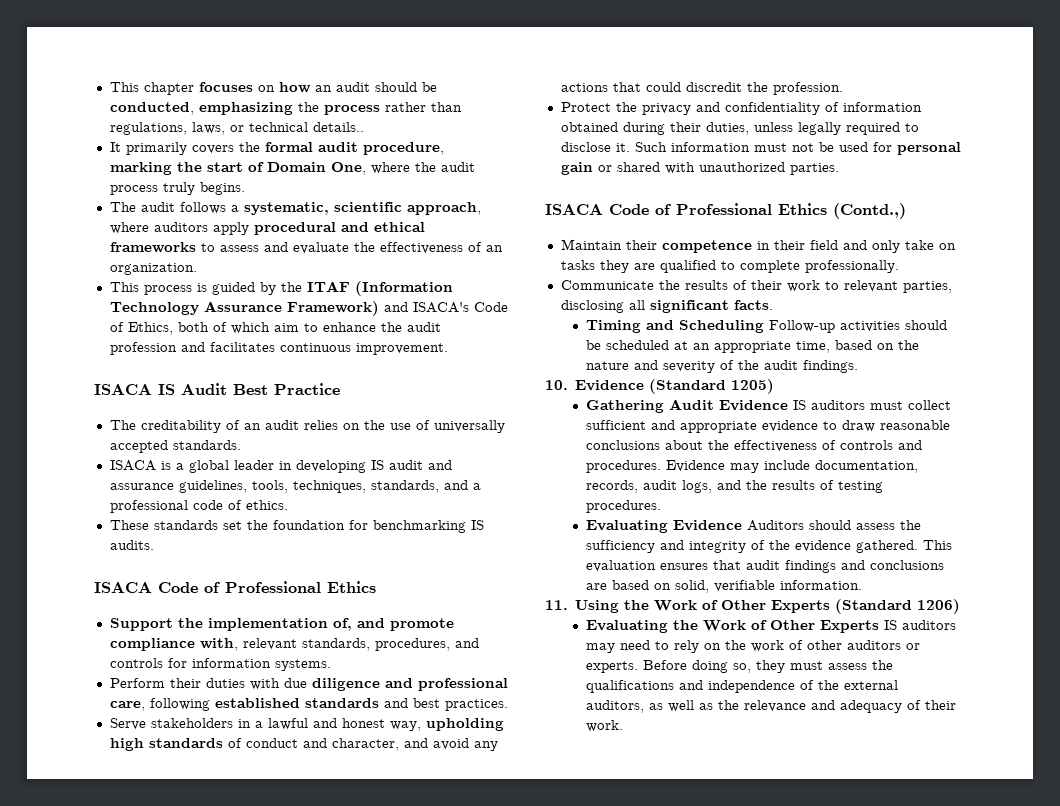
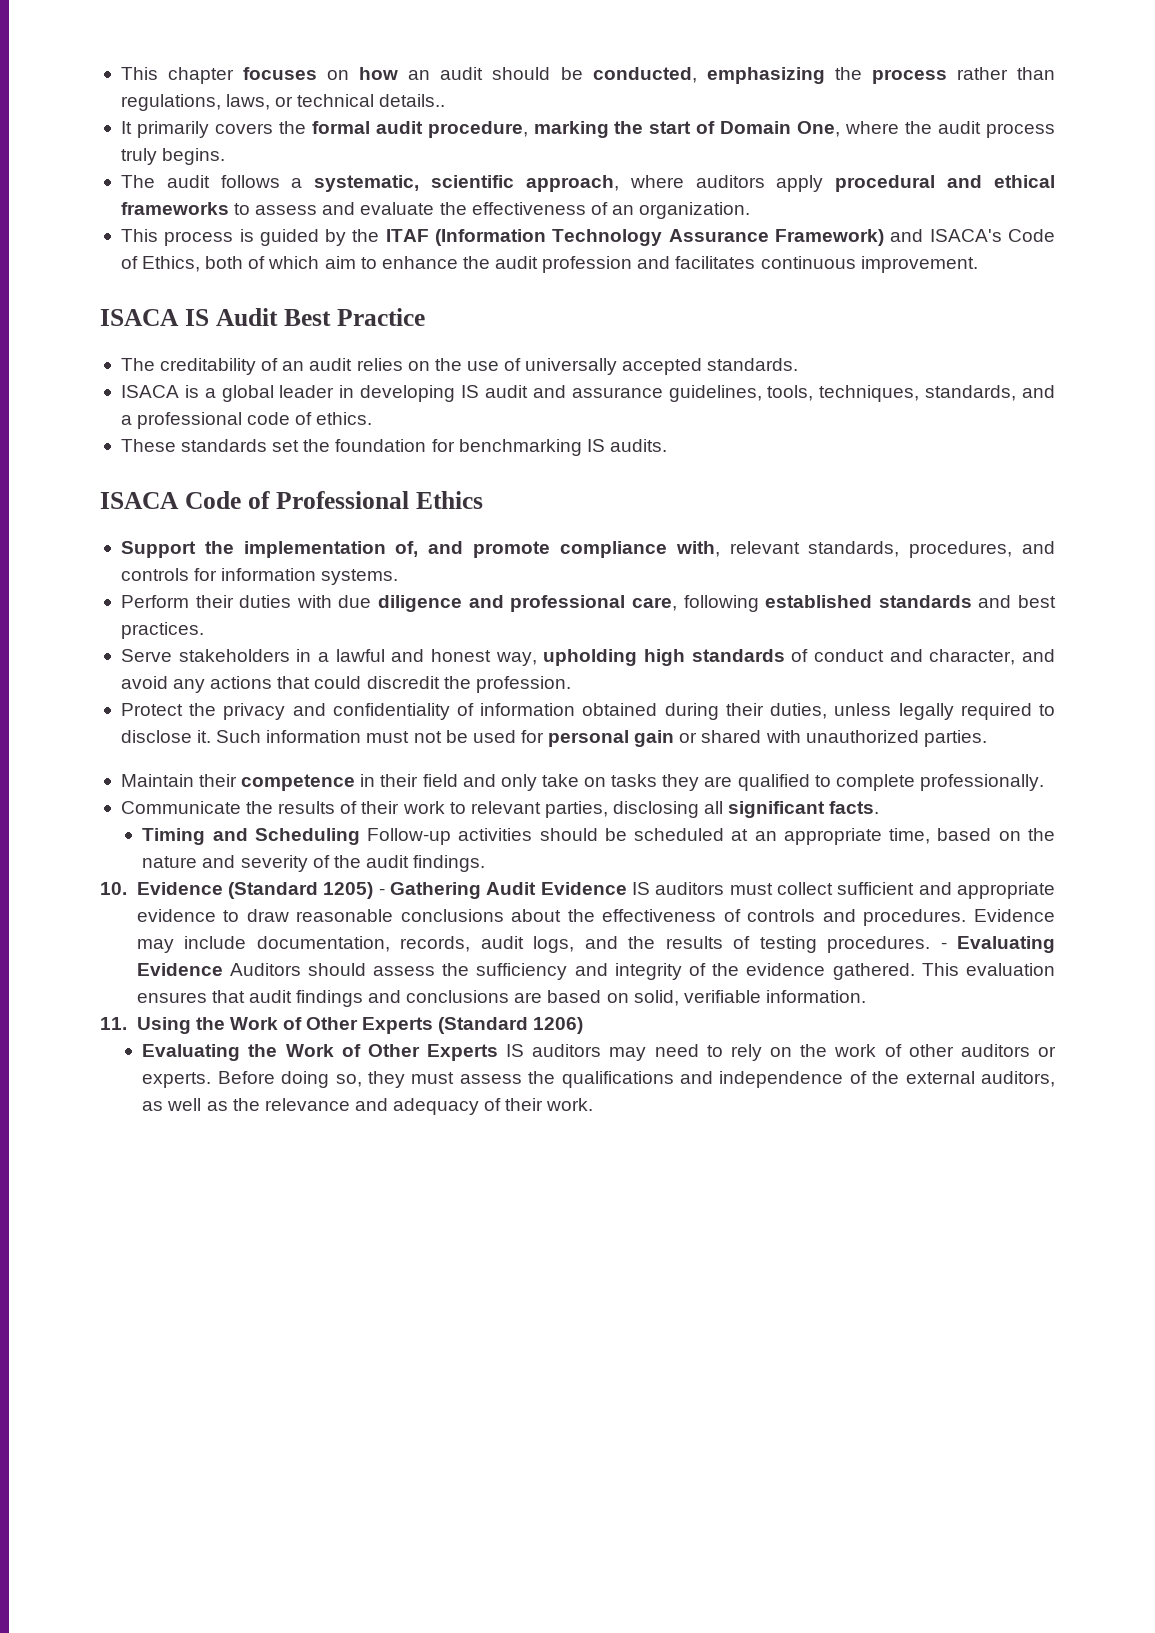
[545,203,906,219] // ISACA Code of Professional Ethics (Contd.,) -> (987, 738) none
(775, 386) // -> [378,888,385,895] -
(662, 506) // -> [940,942,947,949] -

